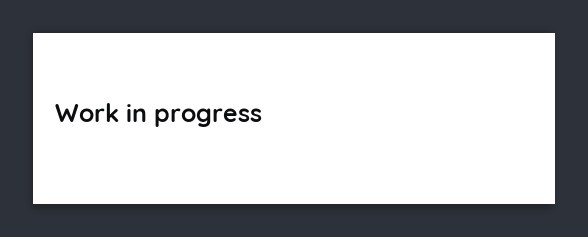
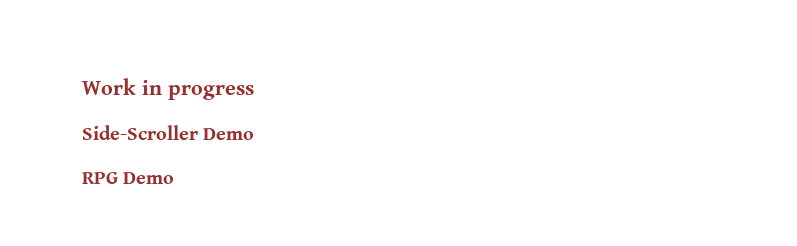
(262, 117) none -> [82,125,255,140] [82,172,175,184] // Side-Scroller Demo // RPG Demo

